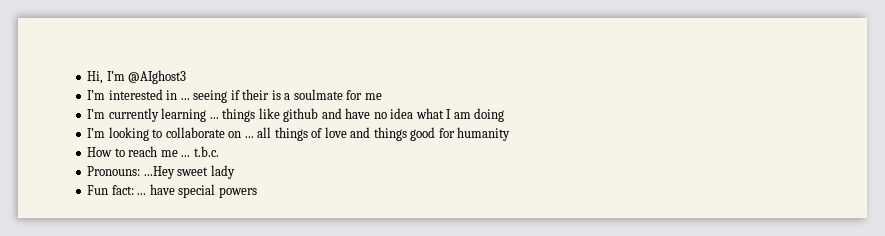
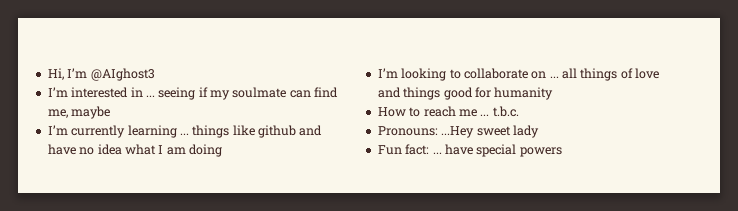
[242,89,382,100] their is a soulmate for me -> [210,87,339,100] [47,106,111,119] my soulmate can find me, maybe

